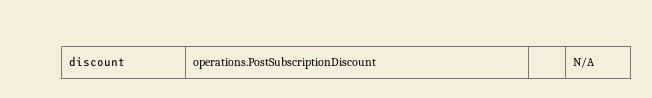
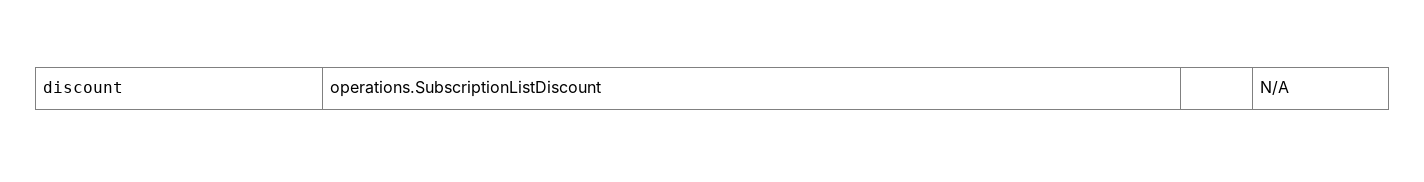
[192,57,376,69] operations.PostSubscriptionDiscount -> [329,80,601,97] operations.SubscriptionListDiscount

